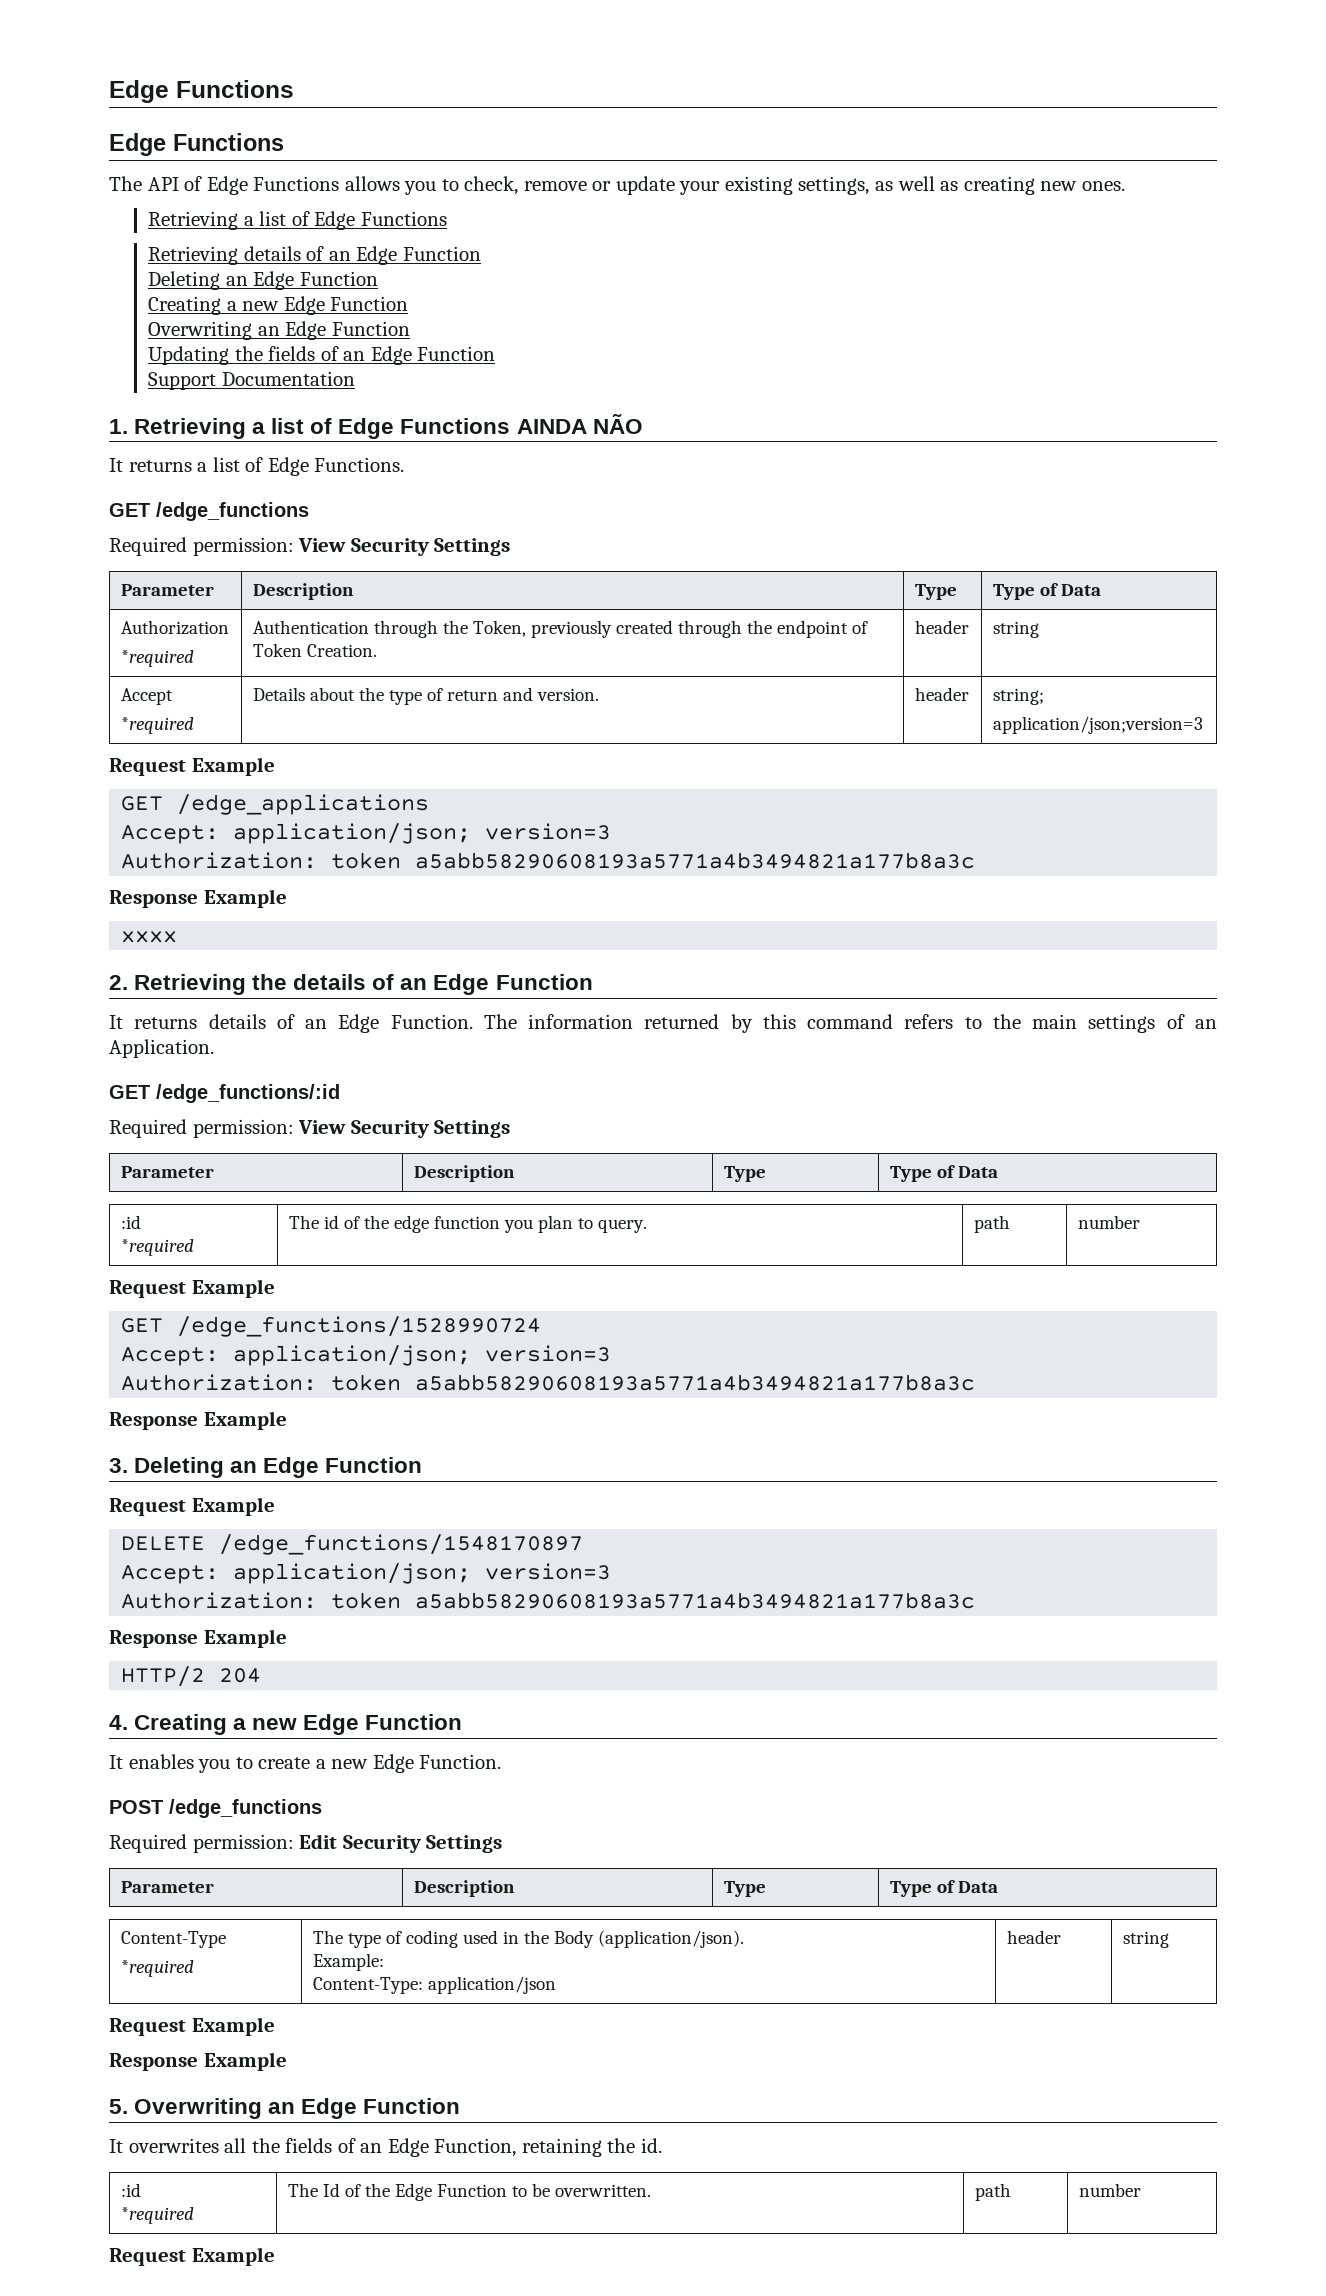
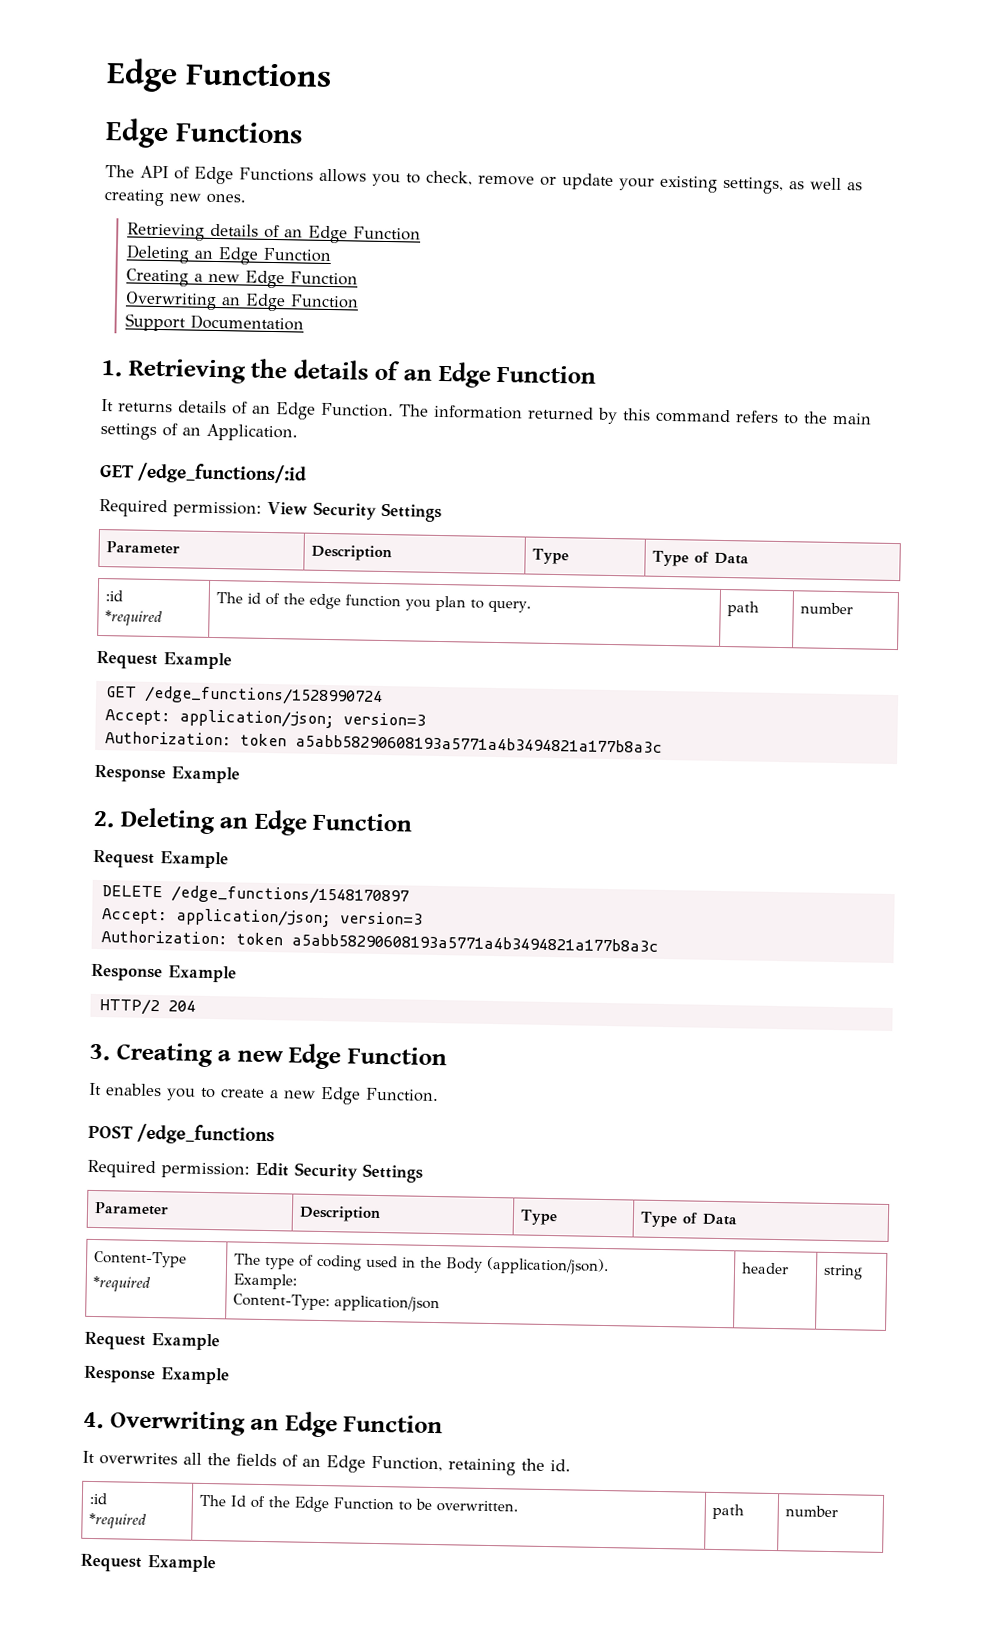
[148,211,447,230] // Retrieving a list of Edge Functions -> (246, 198) none
[148,346,496,365] [148,371,355,390] [109,414,643,439] [109,457,405,476] [109,502,309,521] [109,537,511,556] [120,584,214,596] [252,583,354,600] [914,584,957,600] [992,583,1101,600] [120,620,229,635] [120,650,194,667] [252,620,868,638] [252,643,377,657] [914,620,969,634] [992,621,1039,638] [120,688,173,705] [120,717,194,734] [252,687,599,705] [914,687,969,701] [992,688,1044,705] [992,716,1203,734] [109,757,275,776] [121,794,430,815] [121,823,612,844] [121,852,976,869] [109,889,287,908] [121,931,178,943] [109,975,128,990] Updating the fields of an Edge Function // Support Documentation // 1. Retrieving a list of Edge Functions AINDA NÃO // It returns a list of Edge Functions. // GET /edge_functions // Required permission: View Security Settings // Parameter | Description | Type | Type of Data // Authorization // *required | Authentication through the Token, previously created through the endpoint of Token Creation. | header | string // Accept // *required | Details about the type of return and version. | header | string; // application/json;version=3 // Request Example // GET /edge_applications // Accept: application/json; version=3 // Authorization: token a5abb58290608193a5771a4b3494821a177b8a3c // Response Example // xxxx // 2. -> [125,313,305,332] [101,360,122,377] Support Documentation // 1.
[109,1458,128,1473] 3. -> [93,810,115,828] 2.
[109,1715,128,1730] 4. -> [89,1043,110,1061] 3.
[109,2099,128,2114] 5. -> [83,1411,104,1429] 4.

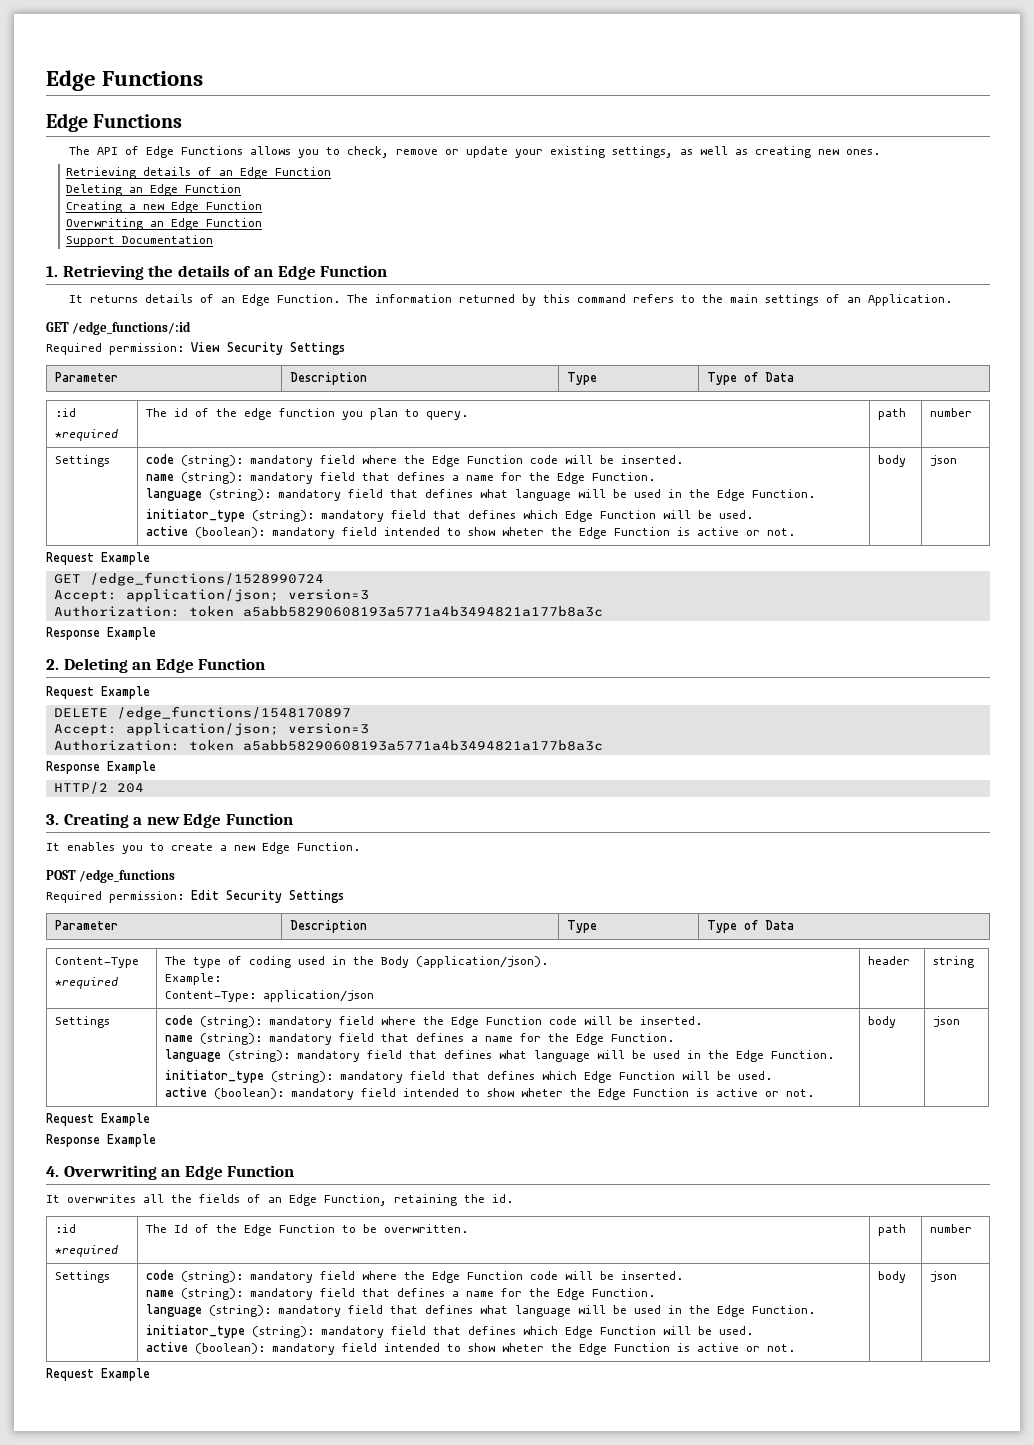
(853, 608) none -> [54,455,110,467] [145,454,683,467] [145,472,655,484] [145,488,815,501] [145,509,753,522] [145,526,795,539] [877,455,906,467] [929,455,957,466] // Settings | code (string): mandatory field where the Edge Function code will be inserted. // name (string): mandatory field that defines a name for the Edge Function. // language (string): mandatory field that defines what language will be used in the Edge Function. // initiator_type (string): mandatory field that defines which Edge Function will be used. // active (boolean): mandatory field intended to show wheter the Edge Function is active or not. | body | json
(863, 1272) none -> [54,1016,110,1028] [164,1015,702,1028] [164,1033,674,1045] [164,1049,834,1062] [164,1070,772,1083] [164,1087,814,1100] [867,1016,896,1028] [932,1016,960,1027] // Settings | code (string): mandatory field where the Edge Function code will be inserted. // name (string): mandatory field that defines a name for the Edge Function. // language (string): mandatory field that defines what language will be used in the Edge Function. // initiator_type (string): mandatory field that defines which Edge Function will be used. // active (boolean): mandatory field intended to show wheter the Edge Function is active or not. | body | json
(838, 1511) none -> [54,1271,110,1283] [145,1270,683,1283] [145,1288,655,1300] [145,1304,815,1317] [145,1325,753,1338] [145,1342,795,1355] [877,1271,906,1283] [929,1271,957,1282] // Settings | code (string): mandatory field where the Edge Function code will be inserted. // name (string): mandatory field that defines a name for the Edge Function. // language (string): mandatory field that defines what language will be used in the Edge Function. // initiator_type (string): mandatory field that defines which Edge Function will be used. // active (boolean): mandatory field intended to show wheter the Edge Function is active or not. | body | json

